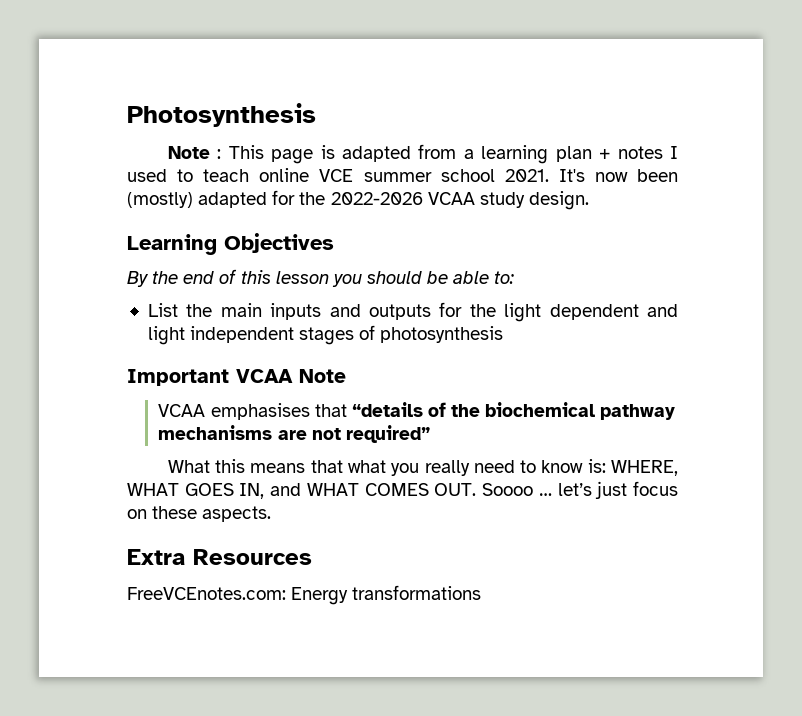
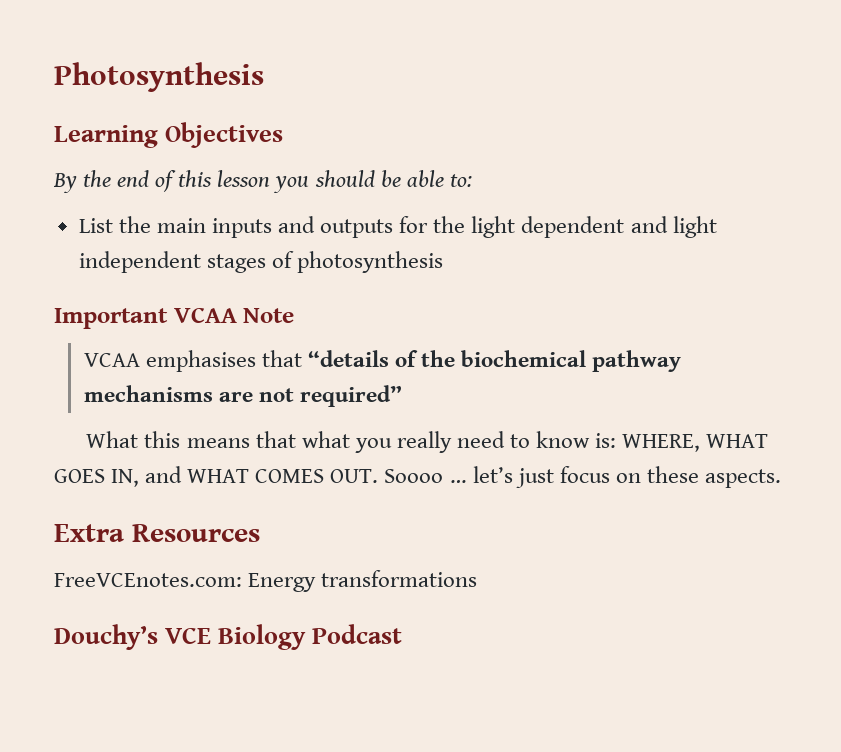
[167,144,678,164] [127,168,679,182] [127,190,589,210] // Note : This page is adapted from a learning plan + notes I used to teach online VCE summer school 2021. It's now been (mostly) adapted for the 2022-2026 VCAA study design. -> (264, 77) none
(482, 592) none -> [54,624,403,650] // Douchy’s VCE Biology Podcast

